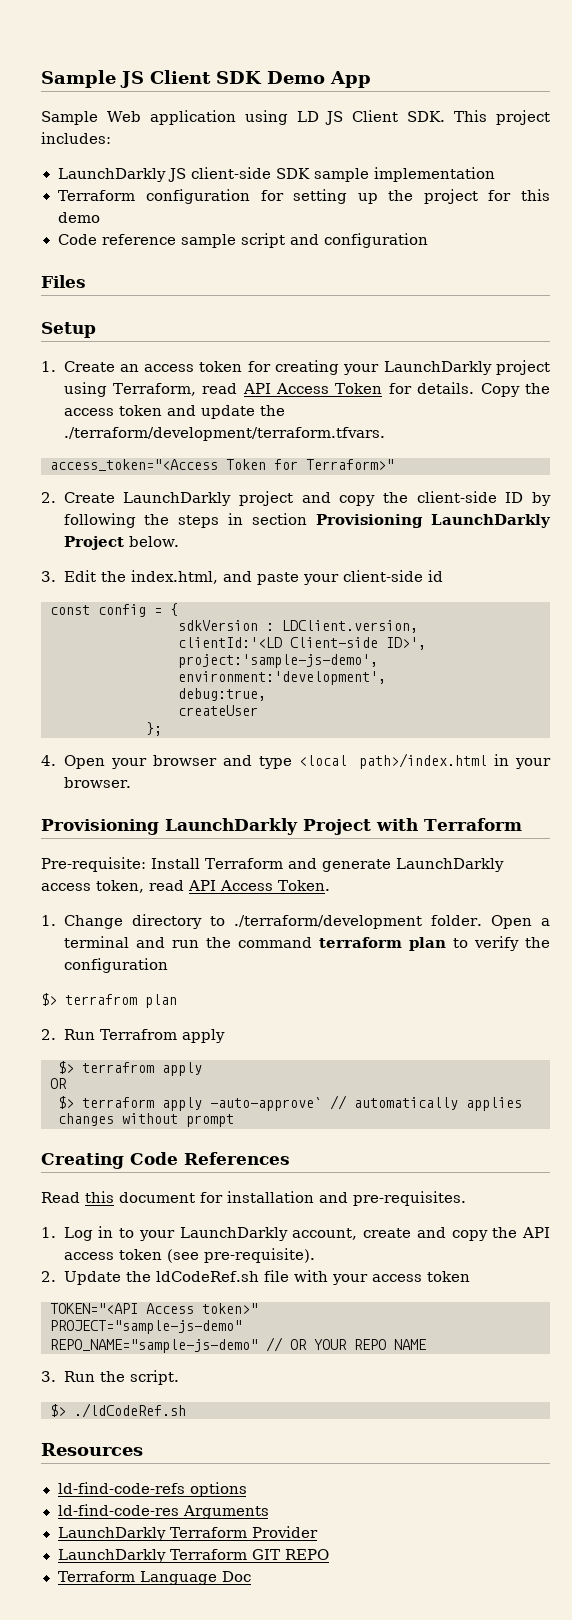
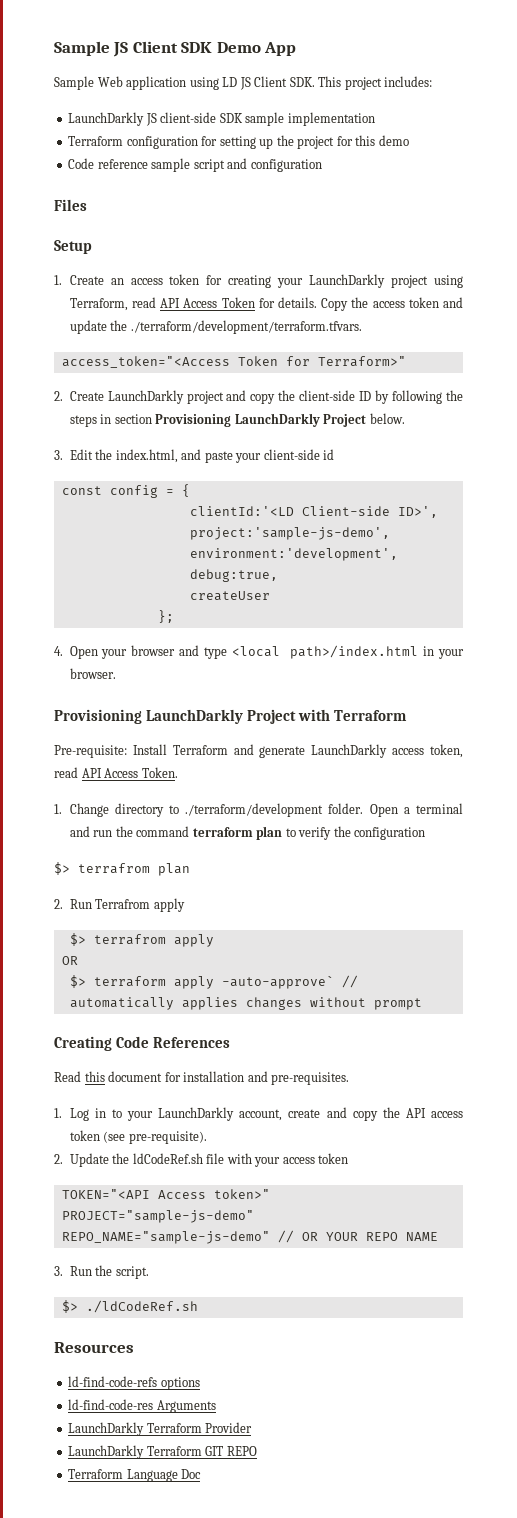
[178,620,418,633] // sdkVersion : LDClient.version, -> (190, 490) none

